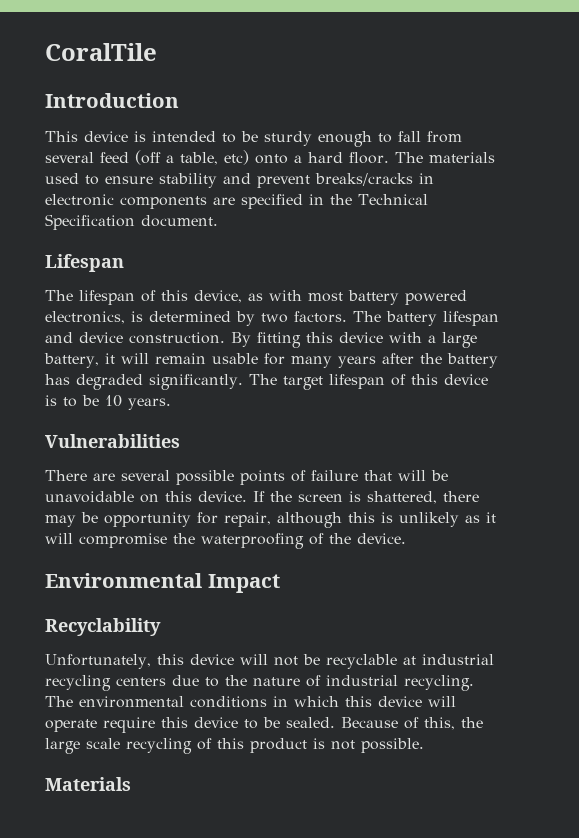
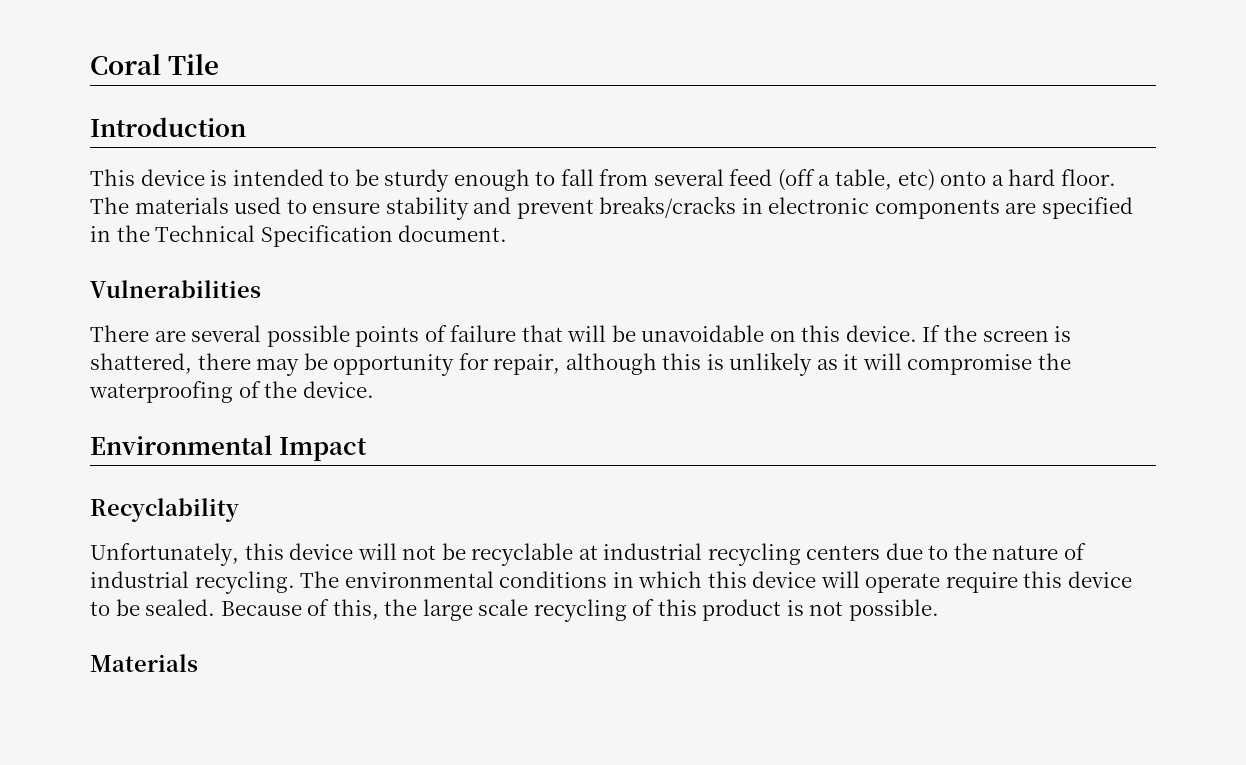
[45,43,157,61] CoralTile -> [90,54,220,75] Coral Tile
[45,254,124,272] [45,290,467,305] [45,311,499,326] [45,332,477,348] [44,353,498,368] [45,374,488,390] [45,395,171,410] // Lifespan // The lifespan of this device, as with most battery powered electronics, is determined by two factors. The battery lifespan and device construction. By fitting this device with a large battery, it will remain usable for many years after the battery has degraded significantly. The target lifespan of this device is to be 10 years. -> (508, 233) none

